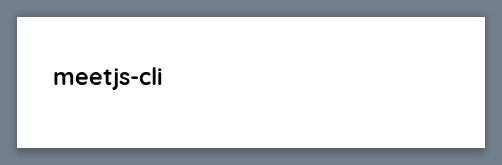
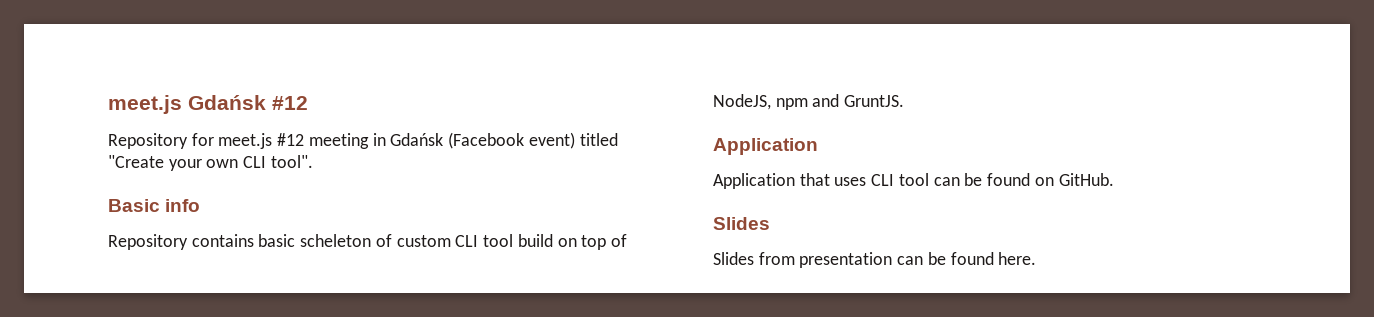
[53,67,163,90] meetjs-cli -> [108,95,308,114] [108,132,618,149] [108,155,313,171] [108,199,201,212] [108,234,627,250] [713,94,905,110] [713,138,818,155] [713,173,1114,189] [713,217,770,230] [713,252,1037,268] meet.js Gdańsk #12 // Repository for meet.js #12 meeting in Gdańsk (Facebook event) titled "Create your own CLI tool". // Basic info // Repository contains basic scheleton of custom CLI tool build on top of NodeJS, npm and GruntJS. // Application // Application that uses CLI tool can be found on GitHub. // Slides // Slides from presentation can be found here.

